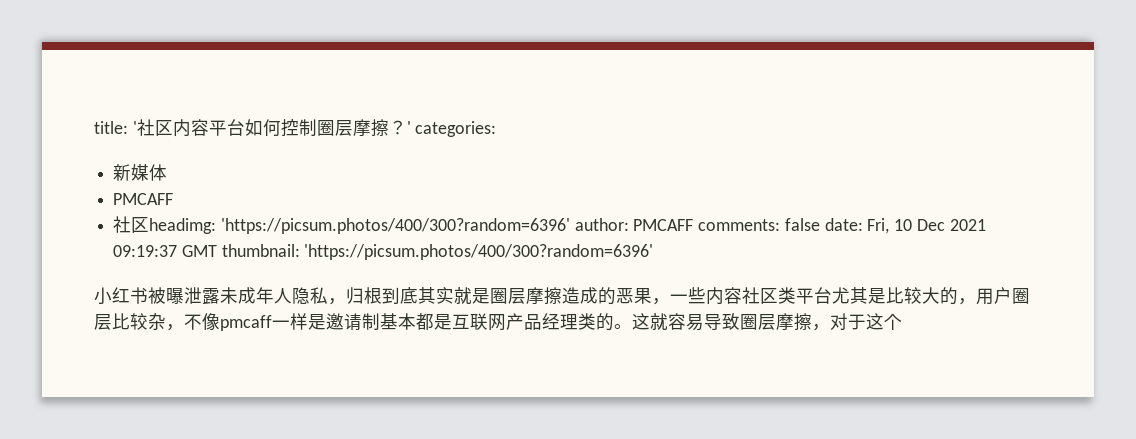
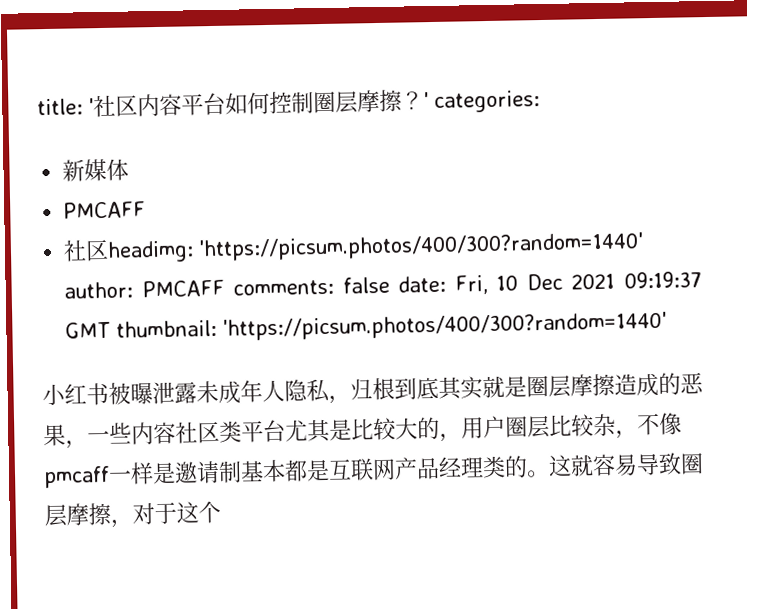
[220,218,570,234] 'https://picsum.photos/400/300?random=6396' -> [198,232,645,262] 'https://picsum.photos/400/300?random=1440'
[304,244,654,260] 'https://picsum.photos/400/300?random=6396' -> [222,311,668,341] 'https://picsum.photos/400/300?random=1440'

